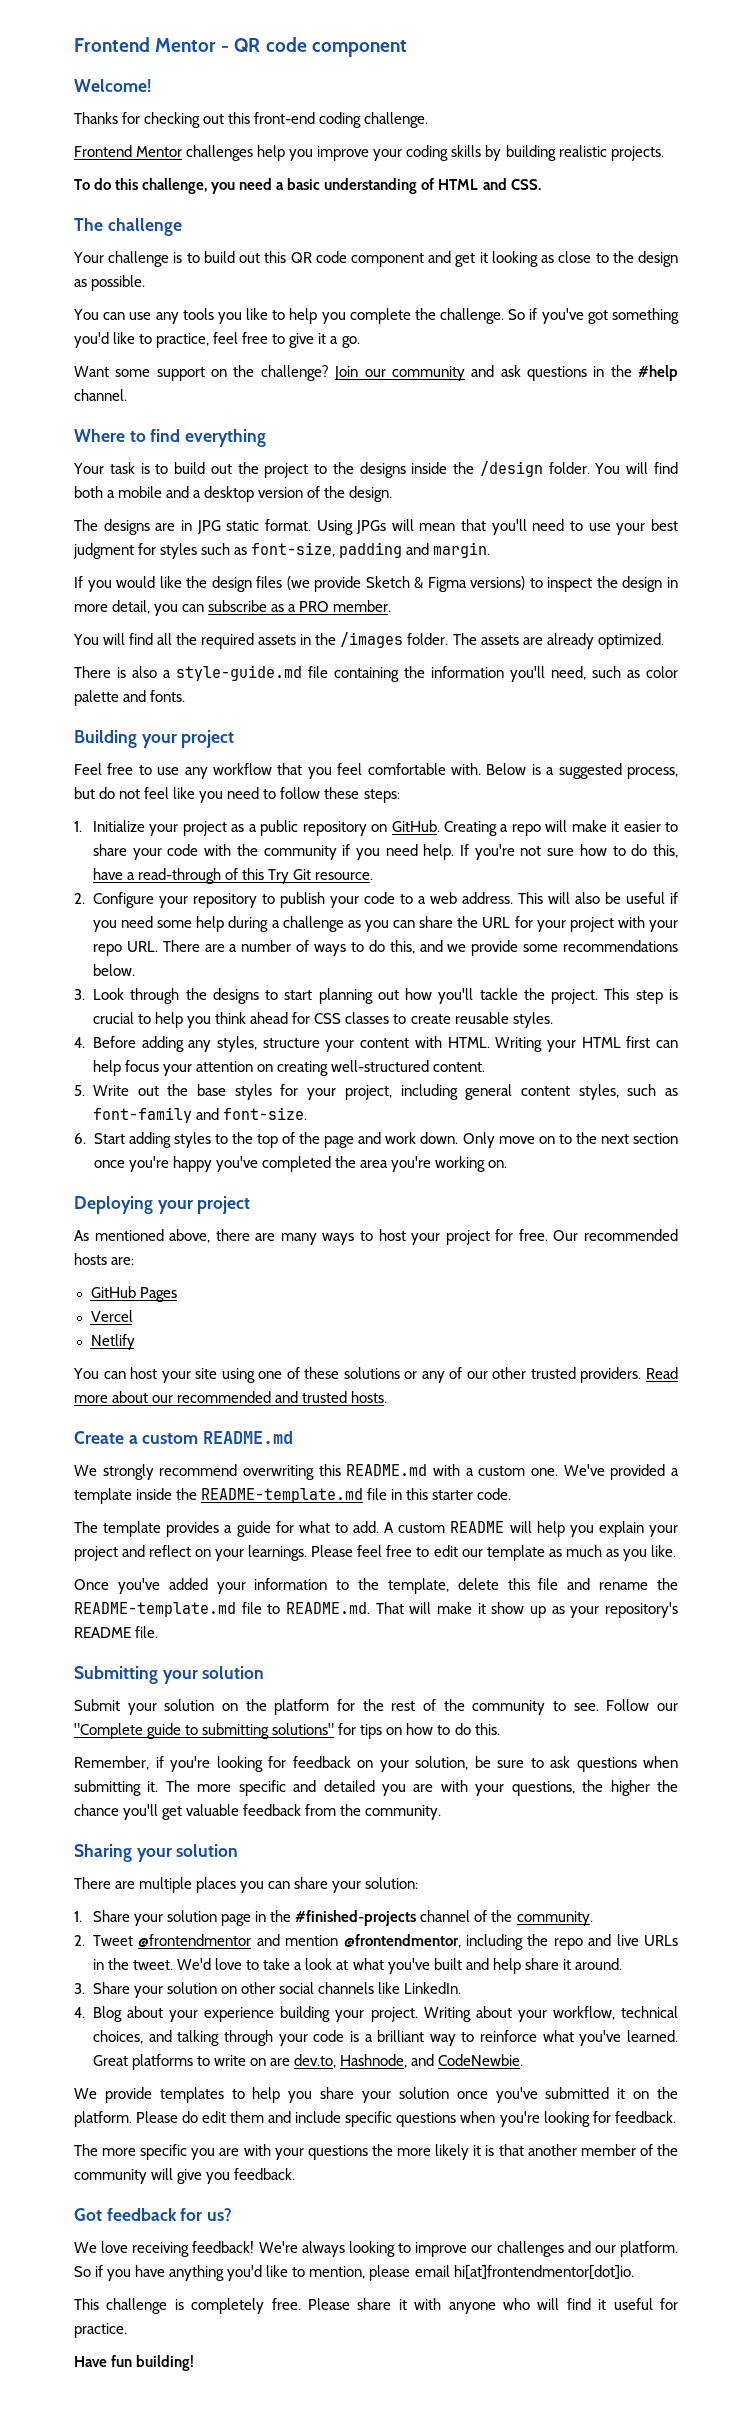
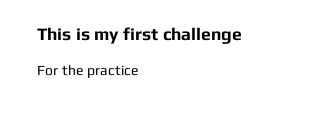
[74,37,407,57] [74,79,151,92] [74,112,429,128] [74,145,664,161] [74,178,541,194] [74,218,182,236] [73,251,678,267] [74,275,146,291] [73,308,679,324] [74,332,360,348] [74,365,678,381] [74,389,127,401] [74,429,267,447] [73,461,679,478] [74,486,393,502] [74,519,678,535] [73,542,491,559] [74,576,678,592] [74,600,392,616] [73,632,664,649] [74,665,678,682] [74,690,186,706] [74,730,235,748] [74,763,678,779] [74,787,400,803] [74,820,679,836] [93,844,678,860] [93,868,374,884] [74,892,679,908] [93,916,678,932] [93,940,679,956] [93,964,136,976] [74,988,679,1004] [93,1012,553,1028] [74,1036,679,1052] [93,1060,486,1076] [74,1084,678,1100] [93,1107,308,1123] [74,1132,678,1148] [93,1156,507,1172] [74,1196,251,1214] [74,1229,678,1245] [74,1253,135,1265] [90,1286,177,1302] [90,1310,133,1322] [90,1334,135,1350] [73,1367,678,1383] [74,1391,388,1403] [74,1431,294,1444] [74,1464,679,1480] [74,1488,512,1504] [74,1521,678,1537] [74,1545,676,1561] [74,1578,678,1594] [74,1602,679,1618] [74,1626,159,1638] [74,1666,265,1684] [74,1699,678,1715] [74,1723,500,1739] [74,1756,678,1772] [74,1780,679,1796] [74,1804,442,1820] [74,1844,239,1862] [74,1877,419,1893] [74,1910,593,1926] [74,1934,678,1950] [93,1958,622,1974] [74,1982,462,1998] [74,2006,678,2022] [93,2030,678,2046] [93,2054,524,2070] [74,2087,679,2103] [74,2111,676,2127] [74,2144,679,2160] [74,2168,296,2184] [74,2208,233,2221] [74,2241,678,2257] [74,2265,634,2281] [74,2298,678,2314] [74,2323,127,2338] [74,2355,195,2371] Frontend Mentor - QR code component // Welcome! // Thanks for checking out this front-end coding challenge. // Frontend Mentor challenges help you improve your coding skills by building realistic projects. // To do this challenge, you need a basic understanding of HTML and CSS. // The challenge // Your challenge is to build out this QR code component and get it looking as close to the design as possible. // You can use any tools you like to help you complete the challenge. So if you've got something you'd like to practice, feel free to give it a go. // Want some support on the challenge? Join our community and ask questions in the #help channel. // Where to find everything // Your task is to build out the project to the designs inside the /design folder. You will find both a mobile and a desktop version of the design. // The designs are in JPG static format. Using JPGs will mean that you'll need to use your best judgment for styles such as font-size, padding and margin. // If you would like the design files (we provide Sketch & Figma versions) to inspect the design in more detail, you can subscribe as a PRO member. // You will find all the required assets in the /images folder. The assets are already optimized. // There is also a style-guide.md file containing the information you'll need, such as color palette and fonts. // Building your project // Feel free to use any workflow that you feel comfortable with. Below is a suggested process, but do not feel like you need to follow these steps: // 1. Initialize your project as a public repository on GitHub. Creating a repo will make it easier to share your code with the community if you need help. If you're not sure how to do this, have a read-through of this Try Git resource. // 2. Configure your repository to publish your code to a web address. This will also be useful if you need some help during a challenge as you can share the URL for your project with your repo URL. There are a number of ways to do this, and we provide some recommendations below. // 3. Look through the designs to start planning out how you'll tackle the project. This step is crucial to help you think ahead for CSS classes to create reusable styles. // 4. Before adding any styles, structure your content with HTML. Writing your HTML first can help focus your attention on creating well-structured content. // 5. Write out the base styles for your project, including general content styles, such as font-family and font-size. // 6. Start adding styles to the top of the page and work down. Only move on to the next section once you're happy you've completed the area you're working on. // Deploying your project // As mentioned above, there are many ways to host your project for free. Our recommended hosts are: // GitHub Pages // Vercel // Netlify // You can host your site using one of these solutions or any of our other trusted providers. Read more about our recommended and trusted hosts. // Create a custom README.md // We strongly recommend overwriting this README.md with a custom one. We've provided a template inside the README-template.md file in this starter code. // The template provides a guide for what to add. A custom README will help you explain your project and reflect on your learnings. Please feel free to edit our template as much as you like. // Once you've added your information to the template, delete this file and rename the README-template.md file to README.md. That will make it show up as your repository's README file. // Submitting your solution // Submit your solution on the platform for the rest of the community to see. Follow our "Complete guide to submitting solutions" for tips on how to do this. // Remember, if you're looking for feedback on your solution, be sure to ask questions when submitting it. The more specific and detailed you are with your questions, the higher the chance you'll get valuable feedback from the community. // Sharing your solution // There are multiple places you can share your solution: // 1. Share your solution page in the #finished-projects channel of the community. // 2. Tweet @frontendmentor and mention @frontendmentor, including the repo and live URLs in the tweet. We'd love to take a look at what you've built and help share it around. // 3. Share your solution on other social channels like LinkedIn. // 4. Blog about your experience building your project. Writing about your workflow, technical choices, and talking through your code is a brilliant way to reinforce what you've learned. Great platforms to write on are dev.to, Hashnode, and CodeNewbie. // We provide templates to help you share your solution once you've submitted it on the platform. Please do edit them and include specific questions when you're looking for feedback. // The more specific you are with your questions the more likely it is that another member of the community will give you feedback. // Got feedback for us? // We love receiving feedback! We're always looking to improve our challenges and our platform. So if you have anything you'd like to mention, please email hi[at]frontendmentor[dot]io. // This challenge is completely free. Please share it with anyone who will find it useful for practice. // Have fun building! -> [37,27,242,44] [37,65,138,78] This is my first challenge // For the practice

